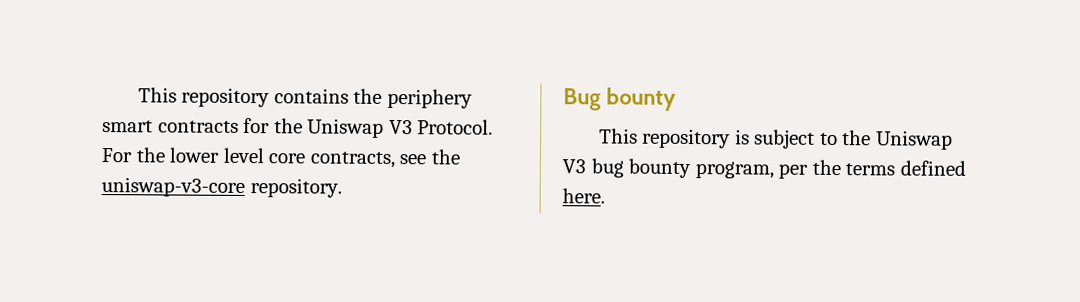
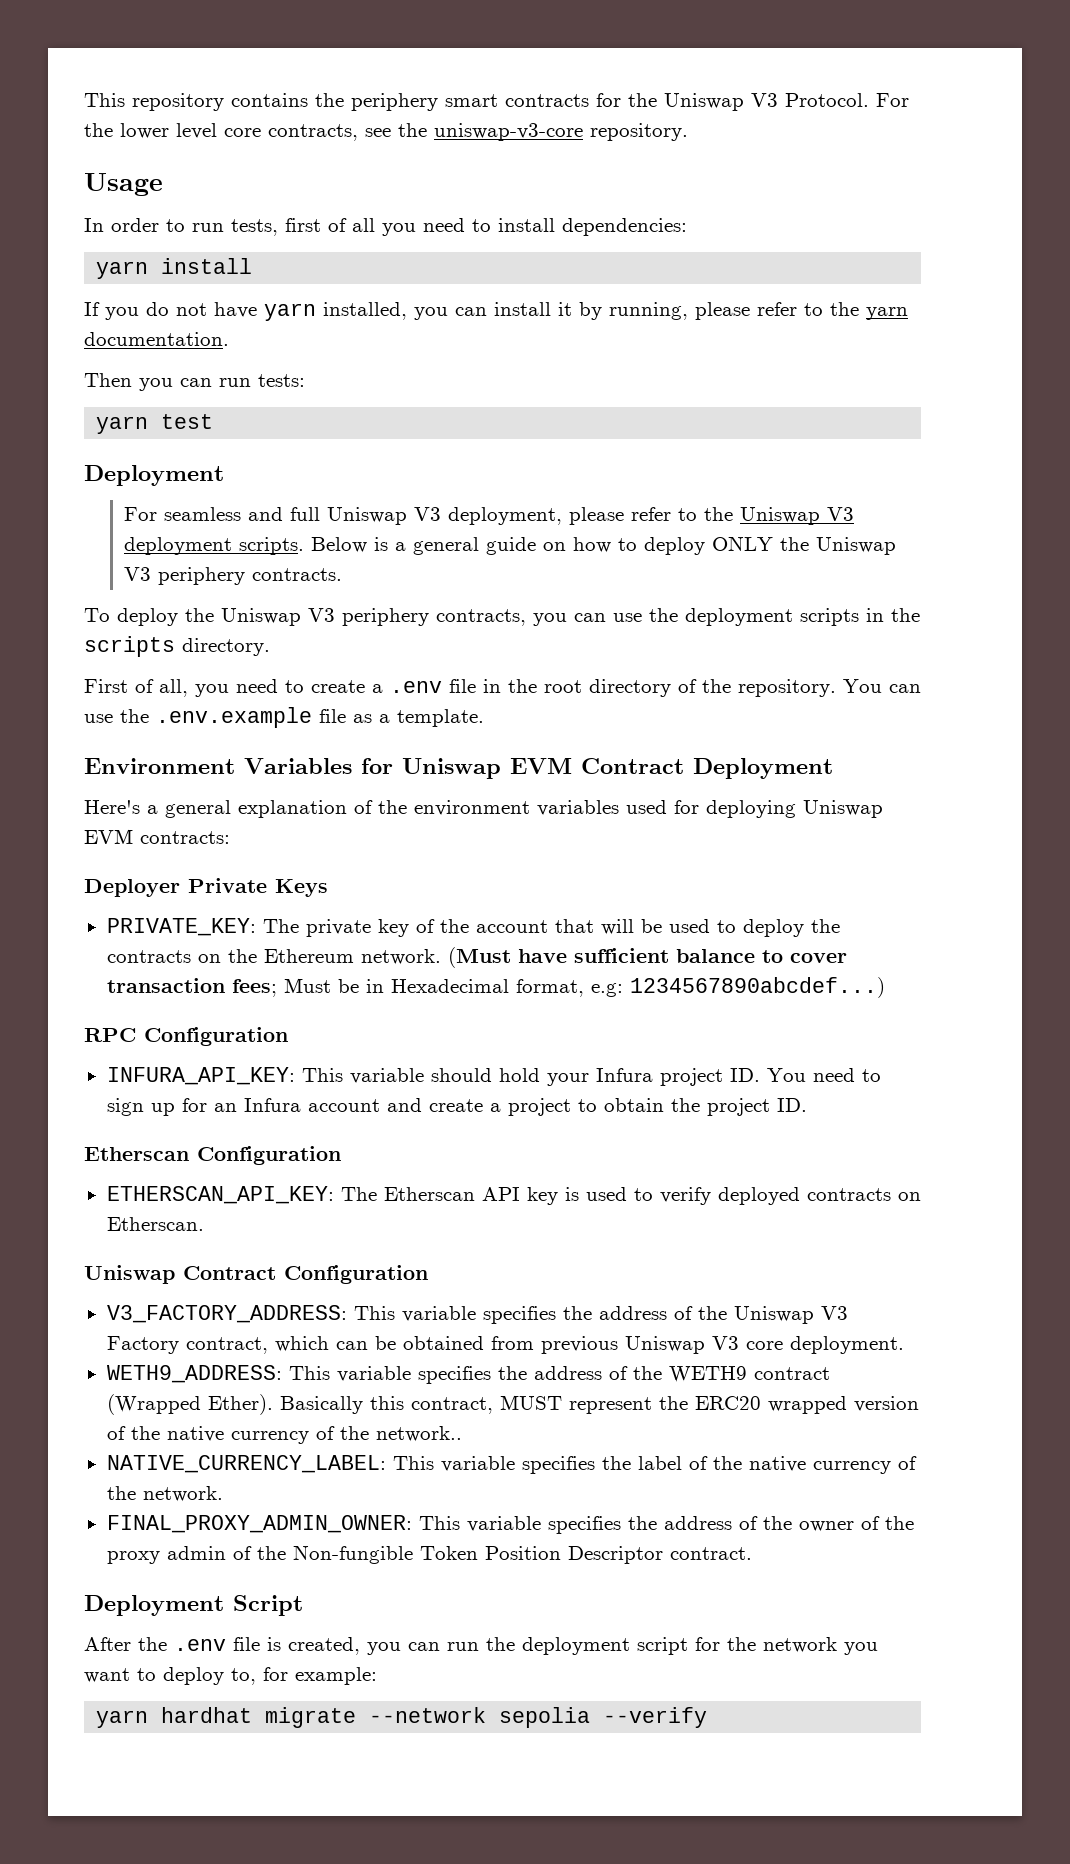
[563,87,676,111] [598,128,953,150] [562,158,966,179] [562,188,605,204] Bug bounty // This repository is subject to the Uniswap V3 bug bounty program, per the terms defined here. -> [84,173,163,196] [84,218,687,236] [96,258,253,279] [84,302,908,321] [84,332,229,346] [84,373,305,391] [96,414,214,434] [84,465,224,486] [124,507,855,525] [124,536,897,555] [124,567,343,585] [84,608,920,626] [84,636,270,657] [84,679,921,697] [84,707,484,728] [84,758,833,779] [84,800,883,818] [84,829,230,844] [84,878,328,897] [106,918,840,937] [106,947,847,968] [106,977,885,998] [84,1027,288,1046] [106,1067,881,1086] [106,1098,807,1116] [84,1146,341,1165] [106,1186,921,1205] [106,1217,204,1231] [84,1265,428,1284] [106,1305,848,1324] [106,1336,904,1354] [106,1365,830,1384] [106,1394,919,1415] [106,1426,462,1444] [106,1455,917,1474] [106,1486,223,1502] [106,1515,914,1534] [106,1545,752,1564] [84,1595,303,1616] [84,1637,878,1655] [84,1667,377,1685] [96,1707,708,1728] Usage // In order to run tests, first of all you need to install dependencies: // yarn install // If you do not have yarn installed, you can install it by running, please refer to the yarn documentation. // Then you can run tests: // yarn test // Deployment // For seamless and full Uniswap V3 deployment, please refer to the Uniswap V3 deployment scripts. Below is a general guide on how to deploy ONLY the Uniswap V3 periphery contracts. // To deploy the Uniswap V3 periphery contracts, you can use the deployment scripts in the scripts directory. // First of all, you need to create a .env file in the root directory of the repository. You can use the .env.example file as a template. // Environment Variables for Uniswap EVM Contract Deployment // Here's a general explanation of the environment variables used for deploying Uniswap EVM contracts: // Deployer Private Keys // PRIVATE_KEY: The private key of the account that will be used to deploy the contracts on the Ethereum network. (Must have sufficient balance to cover transaction fees; Must be in Hexadecimal format, e.g: 1234567890abcdef...) // RPC Configuration // INFURA_API_KEY: This variable should hold your Infura project ID. You need to sign up for an Infura account and create a project to obtain the project ID. // Etherscan Configuration // ETHERSCAN_API_KEY: The Etherscan API key is used to verify deployed contracts on Etherscan. // Uniswap Contract Configuration // V3_FACTORY_ADDRESS: This variable specifies the address of the Uniswap V3 Factory contract, which can be obtained from previous Uniswap V3 core deployment. // WETH9_ADDRESS: This variable specifies the address of the WETH9 contract (Wrapped Ether). Basically this contract, MUST represent the ERC20 wrapped version of the native currency of the network.. // NATIVE_CURRENCY_LABEL: This variable specifies the label of the native currency of the network. // FINAL_PROXY_ADMIN_OWNER: This variable specifies the address of the owner of the proxy admin of the Non-fungible Token Position Descriptor contract. // Deployment Script // After the .env file is created, you can run the deployment script for the network you want to deploy to, for example: // yarn hardhat migrate --network sepolia --verify

